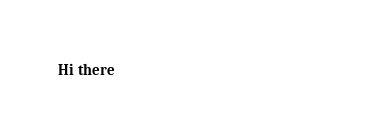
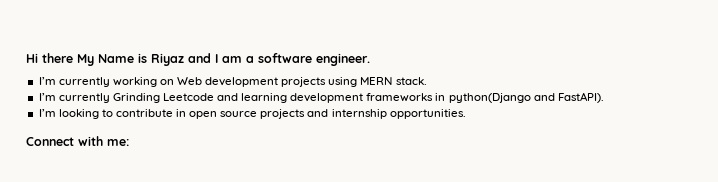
(115, 69) none -> [77,53,370,66] [38,77,427,87] [38,92,604,103] [38,109,466,119] [26,136,129,146] My Name is Riyaz and I am a software engineer. // I’m currently working on Web development projects using MERN stack. // I’m currently Grinding Leetcode and learning development frameworks in python(Django and FastAPI). // I’m looking to contribute in open source projects and internship opportunities. // Connect with me:

